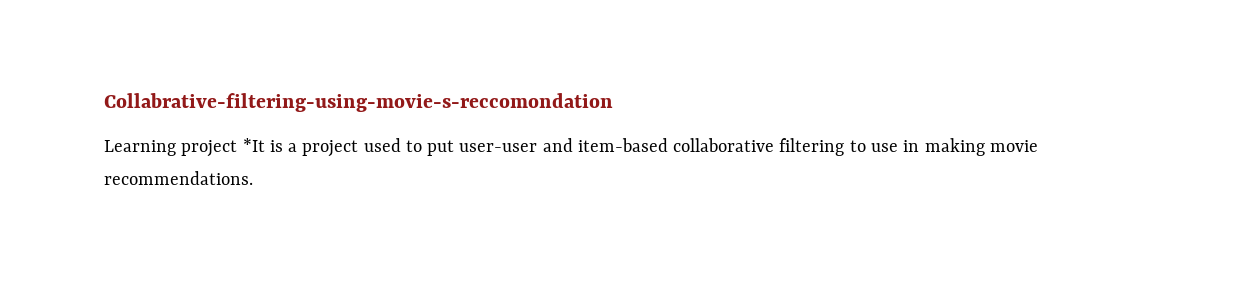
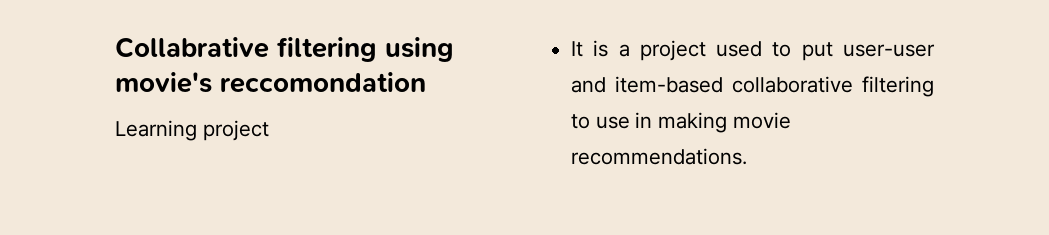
[104,93,613,112] Collabrative-filtering-using-movie-s-reccomondation -> [115,37,454,62] [115,72,426,93] Collabrative filtering using movie's reccomondation
[242,138,265,152] *It -> [571,41,584,57] // It

